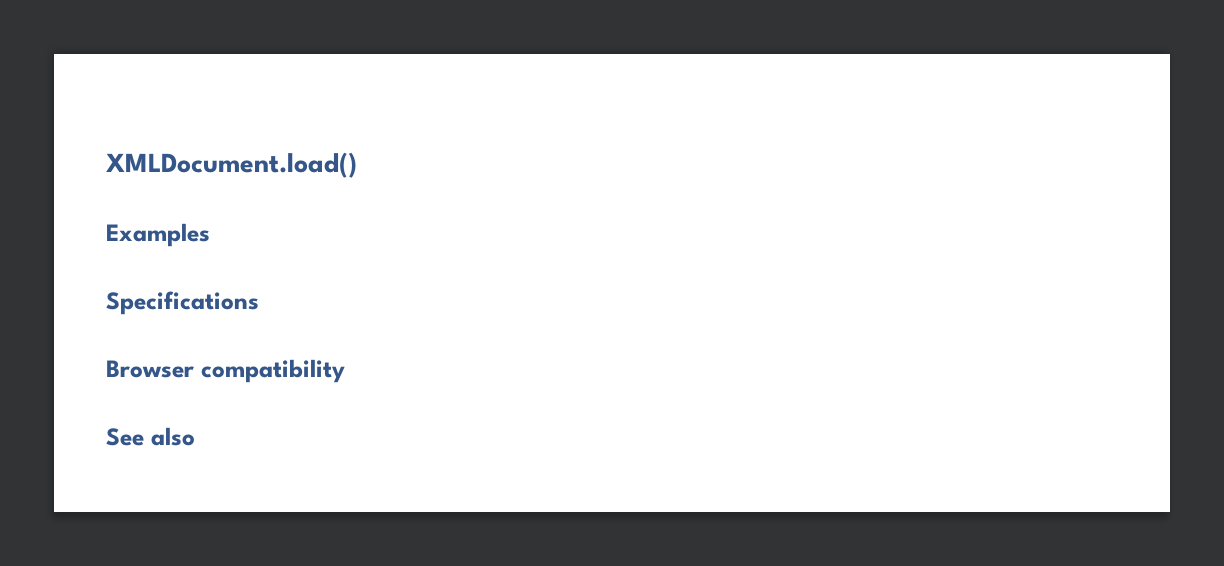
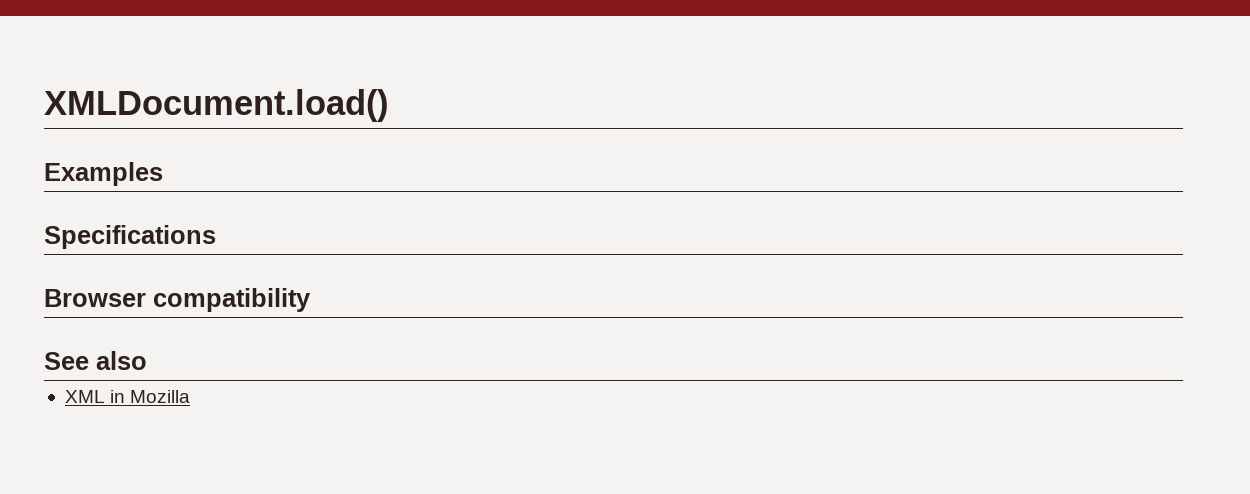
(195, 436) none -> [64,390,191,403] // XML in Mozilla

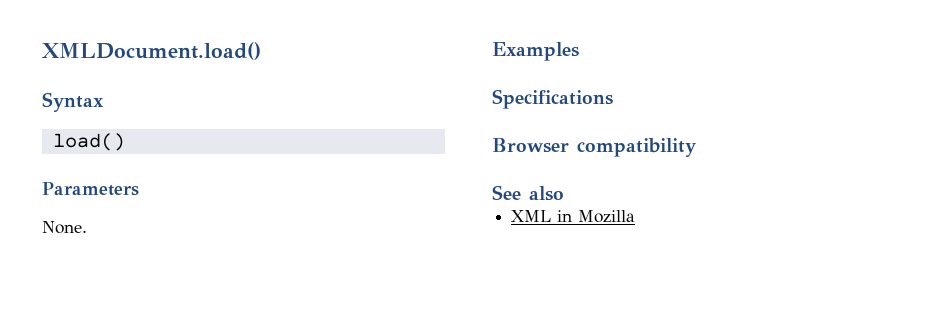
(388, 105) none -> [42,92,104,112] [52,133,125,151] [42,182,139,196] [42,221,87,234] // Syntax // load() // Parameters // None.

